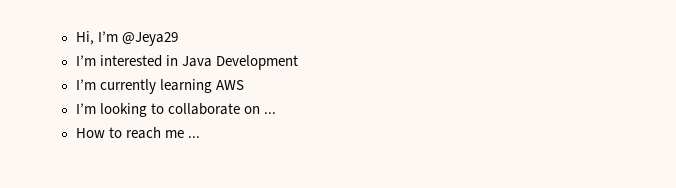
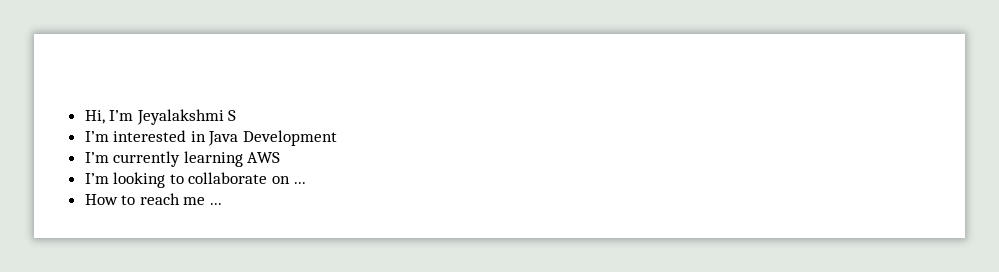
[121,32,178,46] @Jeya29 -> [136,109,237,125] Jeyalakshmi S

